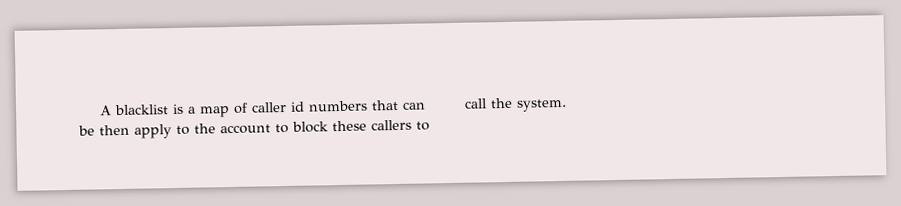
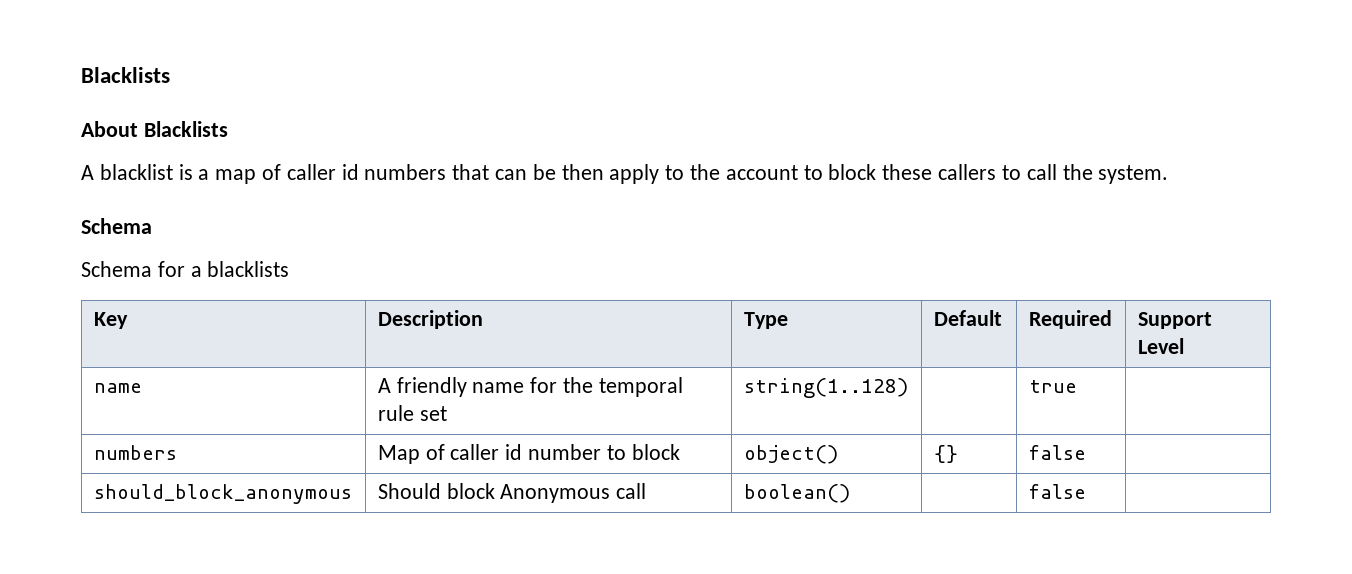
(99, 110) none -> [81,67,170,83] [81,121,228,137] Blacklists // About Blacklists //
(567, 105) none -> [81,218,152,234] [81,261,290,277] [93,312,128,329] [377,310,483,329] [743,312,788,329] [933,310,1002,326] [1028,310,1112,329] [1137,312,1212,329] [1137,338,1184,354] [93,383,142,393] [377,377,683,397] [377,405,447,421] [743,378,908,398] [1028,380,1077,393] [93,445,177,460] [377,444,680,464] [743,445,838,464] [933,445,958,463] [1028,445,1086,460] [93,484,352,504] [377,483,647,503] [743,484,850,503] [1028,484,1086,499] // Schema // Schema for a blacklists // Key | Description | Type | Default | Required | Support Level // name | A friendly name for the temporal rule set | string(1..128) | | true | // numbers | Map of caller id number to block | object() | {} | false | // should_block_anonymous | Should block Anonymous call | boolean() | | false |

